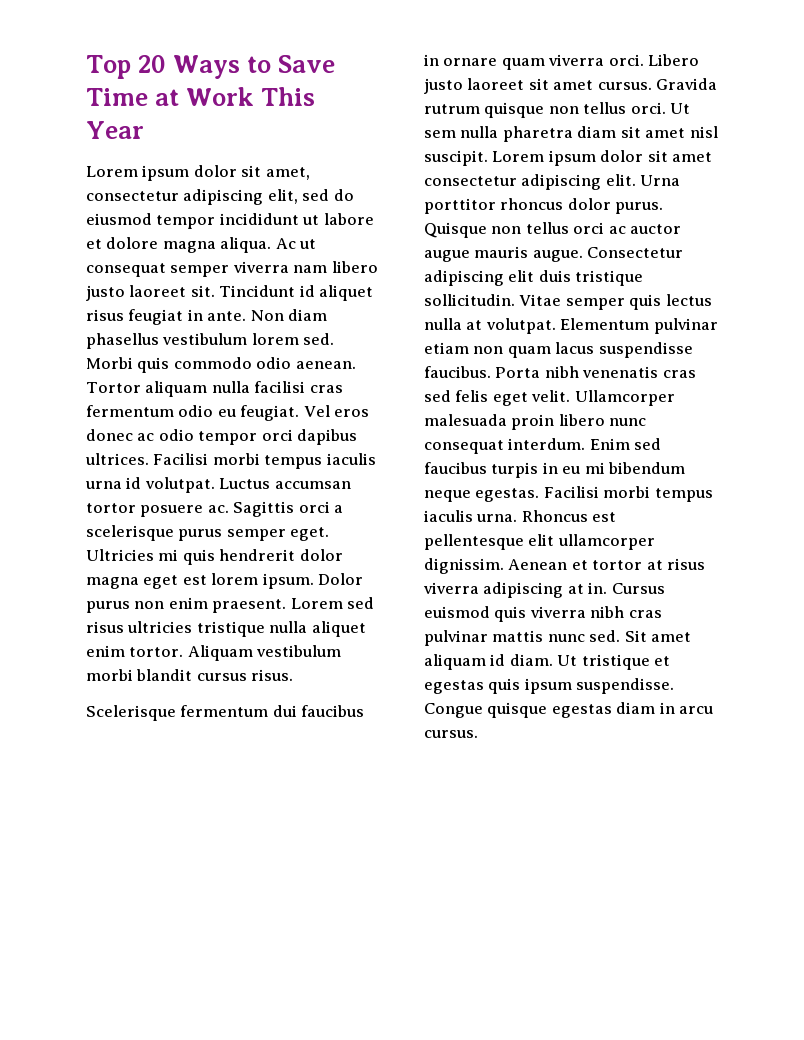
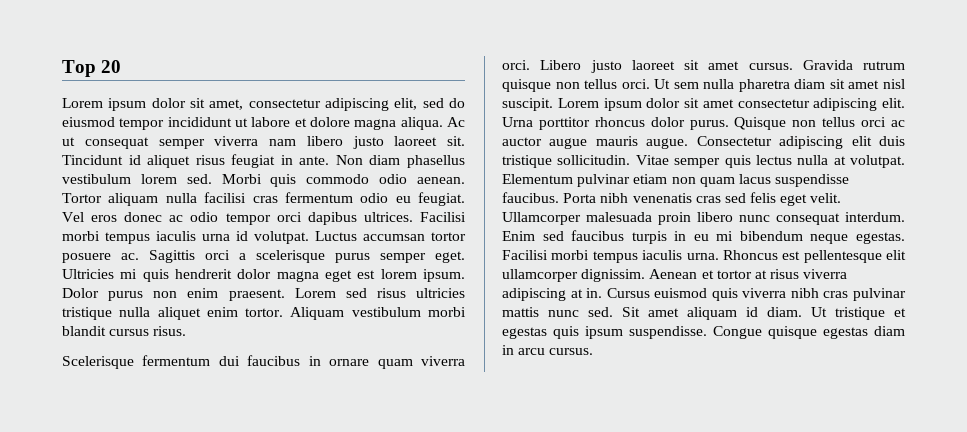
[173,55,336,79] [86,87,316,106] [86,121,144,139] Ways to Save Time at Work This Year -> (122, 66) none

